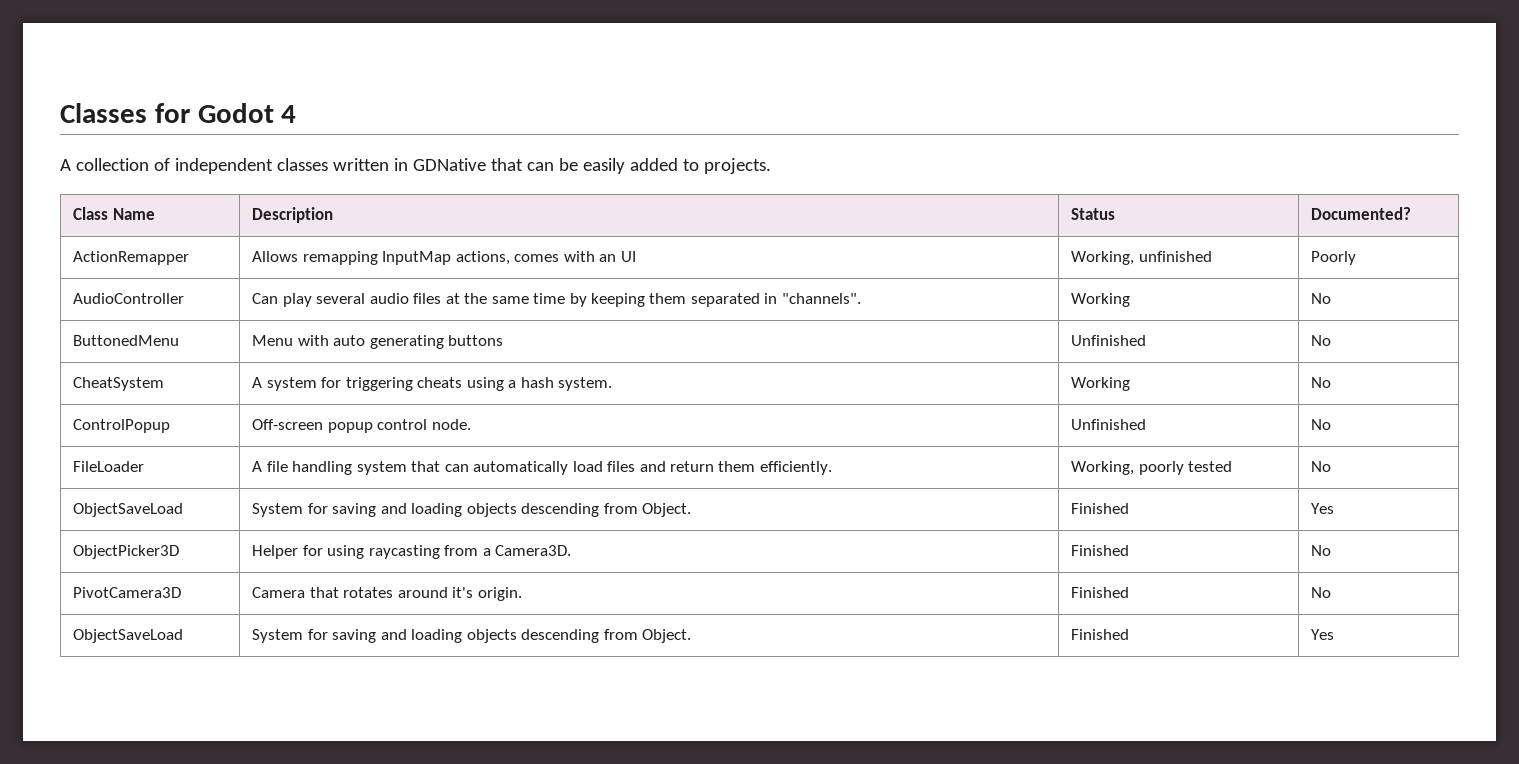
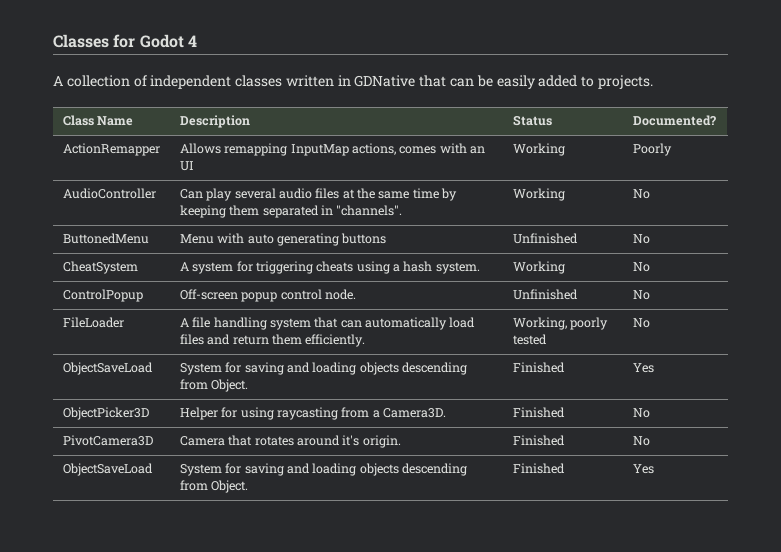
[1071,251,1212,265] Working, unfinished -> [512,143,565,156] Working

